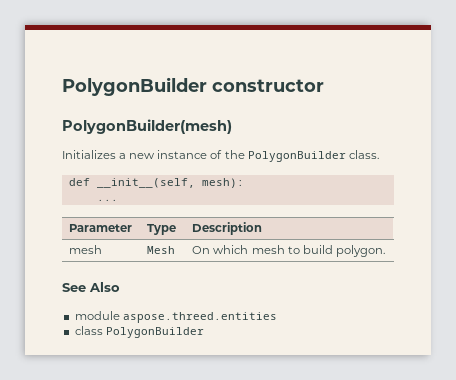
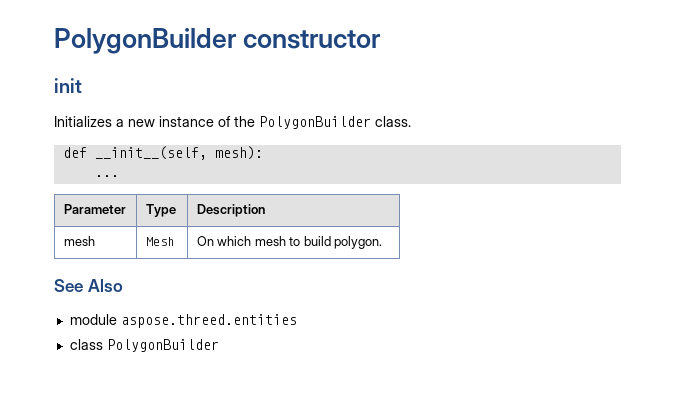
[62,119,232,134] PolygonBuilder(mesh) -> [54,78,82,93] init

